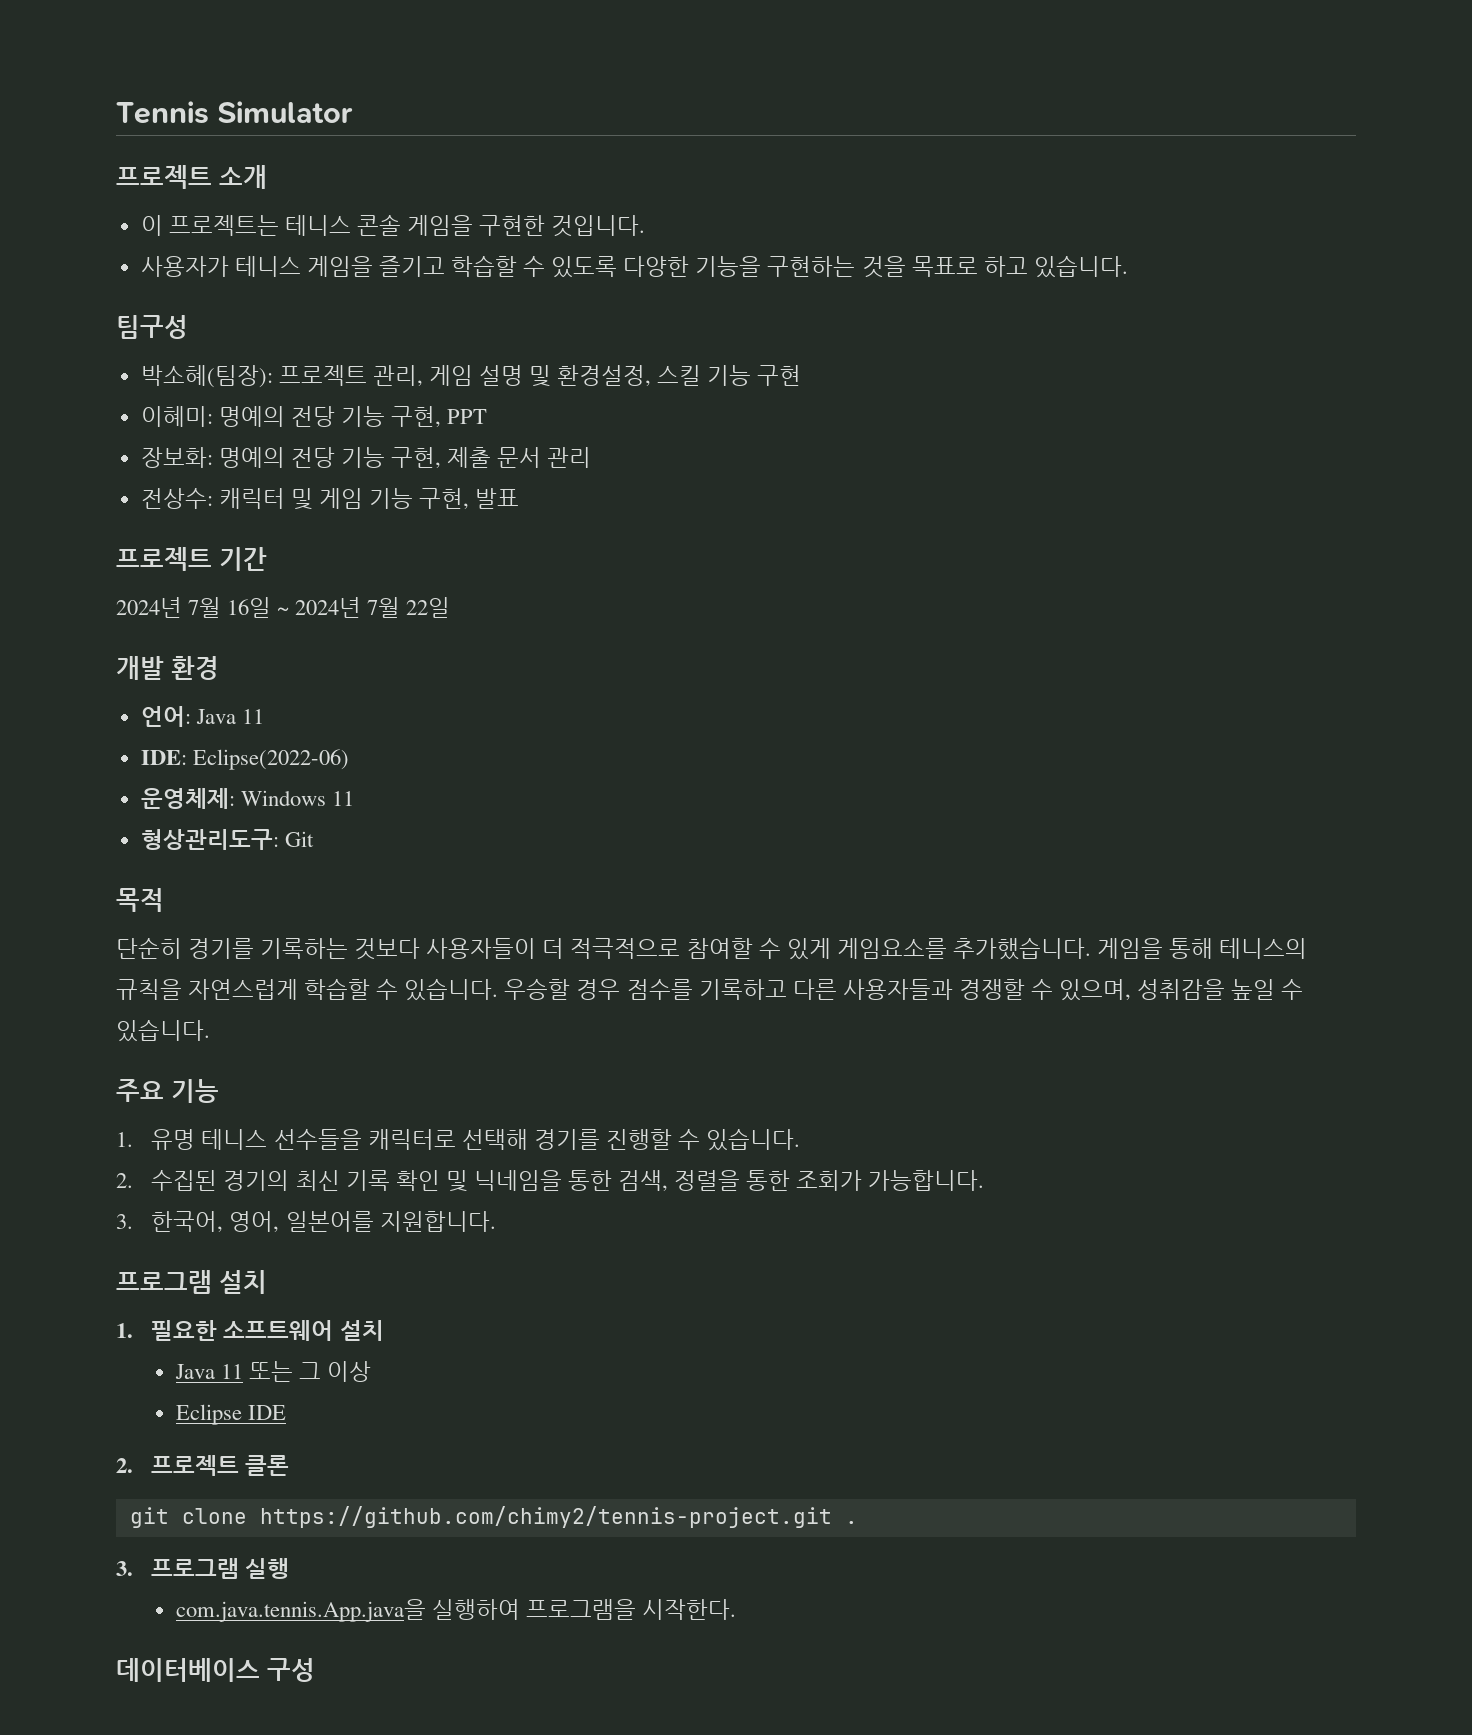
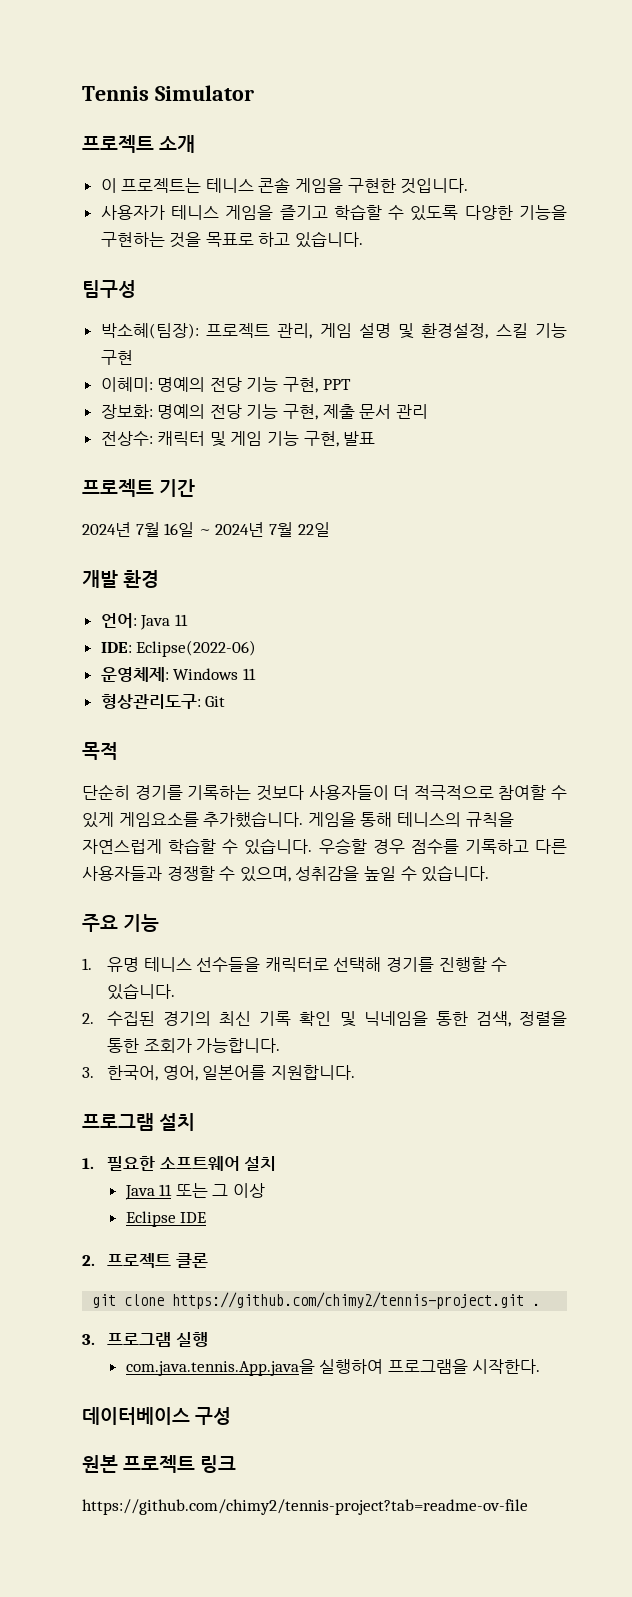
(315, 1670) none -> [82,1455,236,1473] [82,1499,528,1515] // 원본 프로젝트 링크 // https://github.com/chimy2/tennis-project?tab=readme-ov-file

